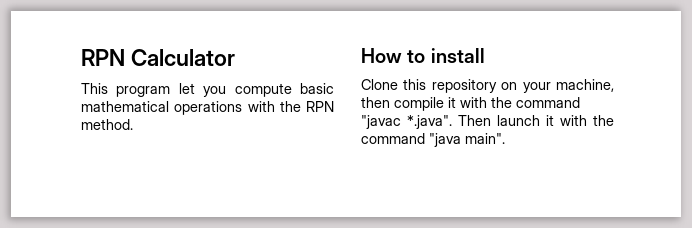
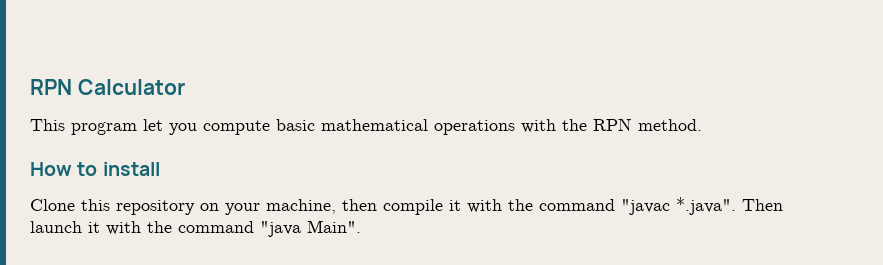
[465,133,505,144] main". -> [307,220,361,233] Main".

